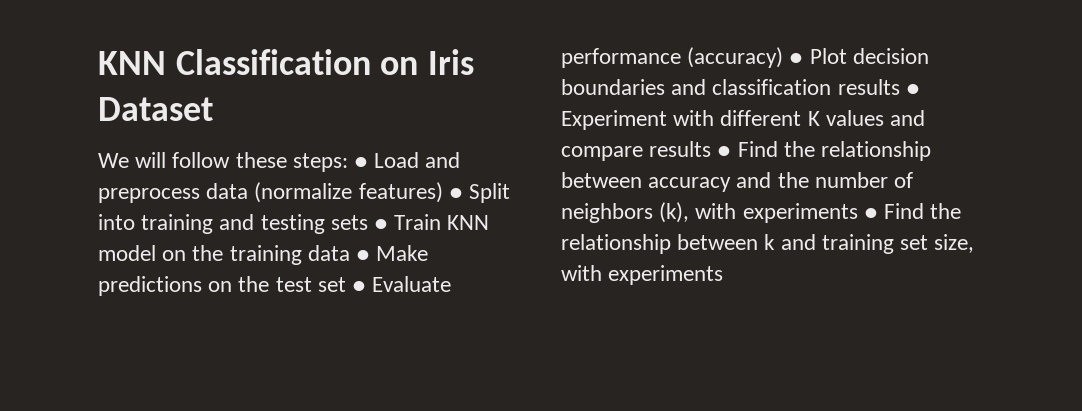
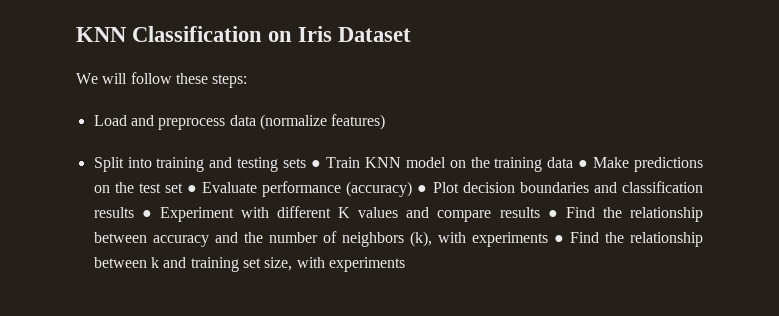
[354,157,369,168] ● -> (248, 81) //
[448,188,463,199] ● -> (386, 122) //

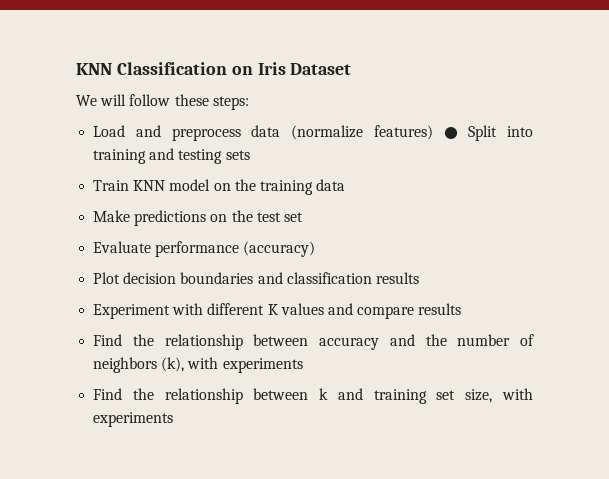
(386, 122) // -> [443,127,458,139] ●
[311,160,321,168] ● -> (250, 155) //
[578,160,589,168] ● -> (346, 185) //
[187,185,198,193] ● -> (303, 217) //
[417,185,428,193] ● -> (316, 249) //
[141,210,152,218] ● -> (419, 278) //
[547,210,558,218] ● -> (462, 309) //
[553,235,564,243] ● -> (303, 365) //

